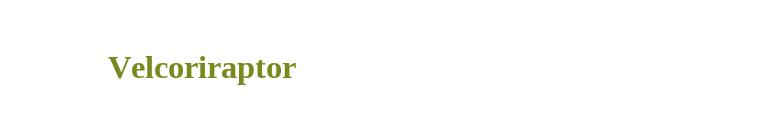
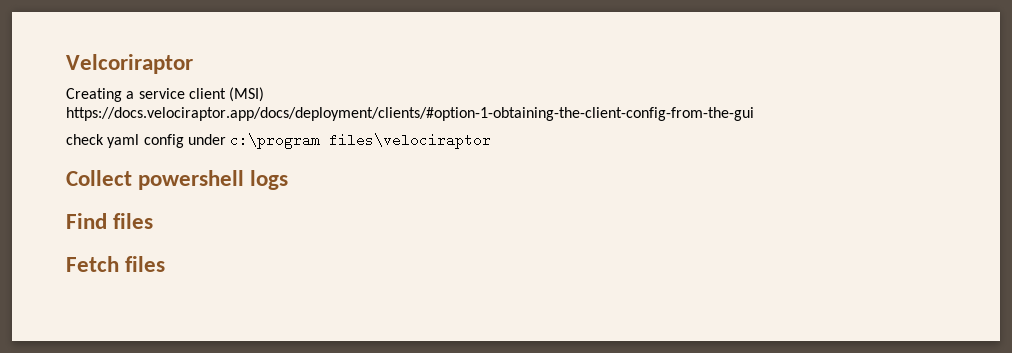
(296, 70) none -> [66,87,265,102] [66,107,754,121] [66,133,492,149] [66,170,289,190] [66,213,154,229] [66,256,166,272] // Creating a service client (MSI) https://docs.velociraptor.app/docs/deployment/clients/#option-1-obtaining-the-client-config-from-the-gui // check yaml config under c:\program files\velociraptor // Collect powershell logs // Find files // Fetch files

